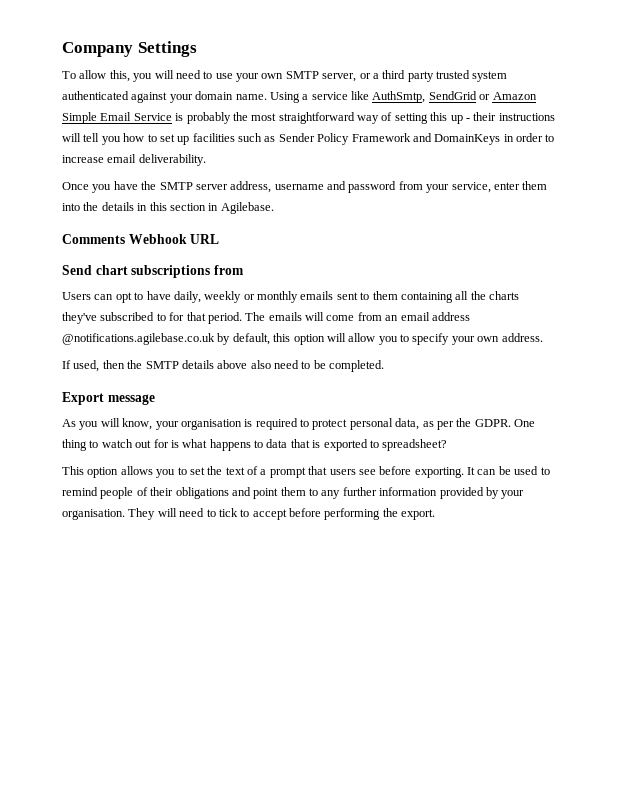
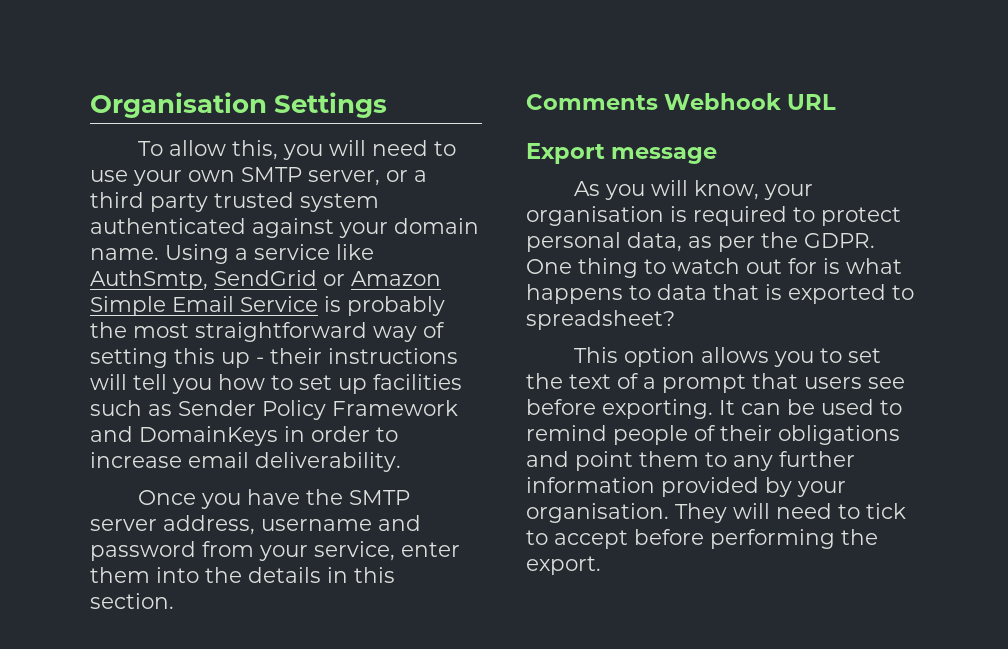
[62,42,133,57] Company -> [90,92,267,118] Organisation
[169,202,274,214] section in Agilebase. -> [90,593,174,609] section.
[62,265,244,278] [62,291,519,303] [62,312,470,324] [62,333,543,345] [62,360,385,372] // Send chart subscriptions from // Users can opt to have daily, weekly or monthly emails sent to them containing all the charts they've subscribed to for that period. The emails will come from an email address @notifications.agilebase.co.uk by default, this option will allow you to specify your own address. // If used, then the SMTP details above also need to be completed. -> (837, 102) none

